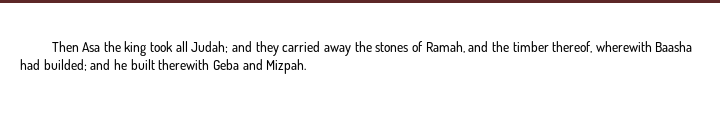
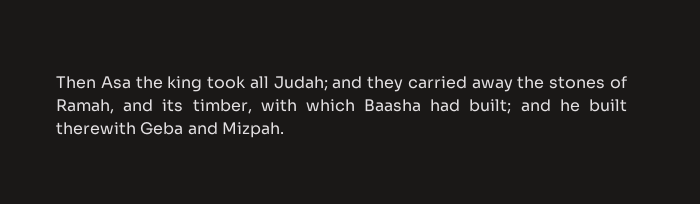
[491,41,652,53] the timber thereof, wherewith -> [162,99,355,114] its timber, with which
[43,59,87,71] builded; -> [469,99,512,114] built;

